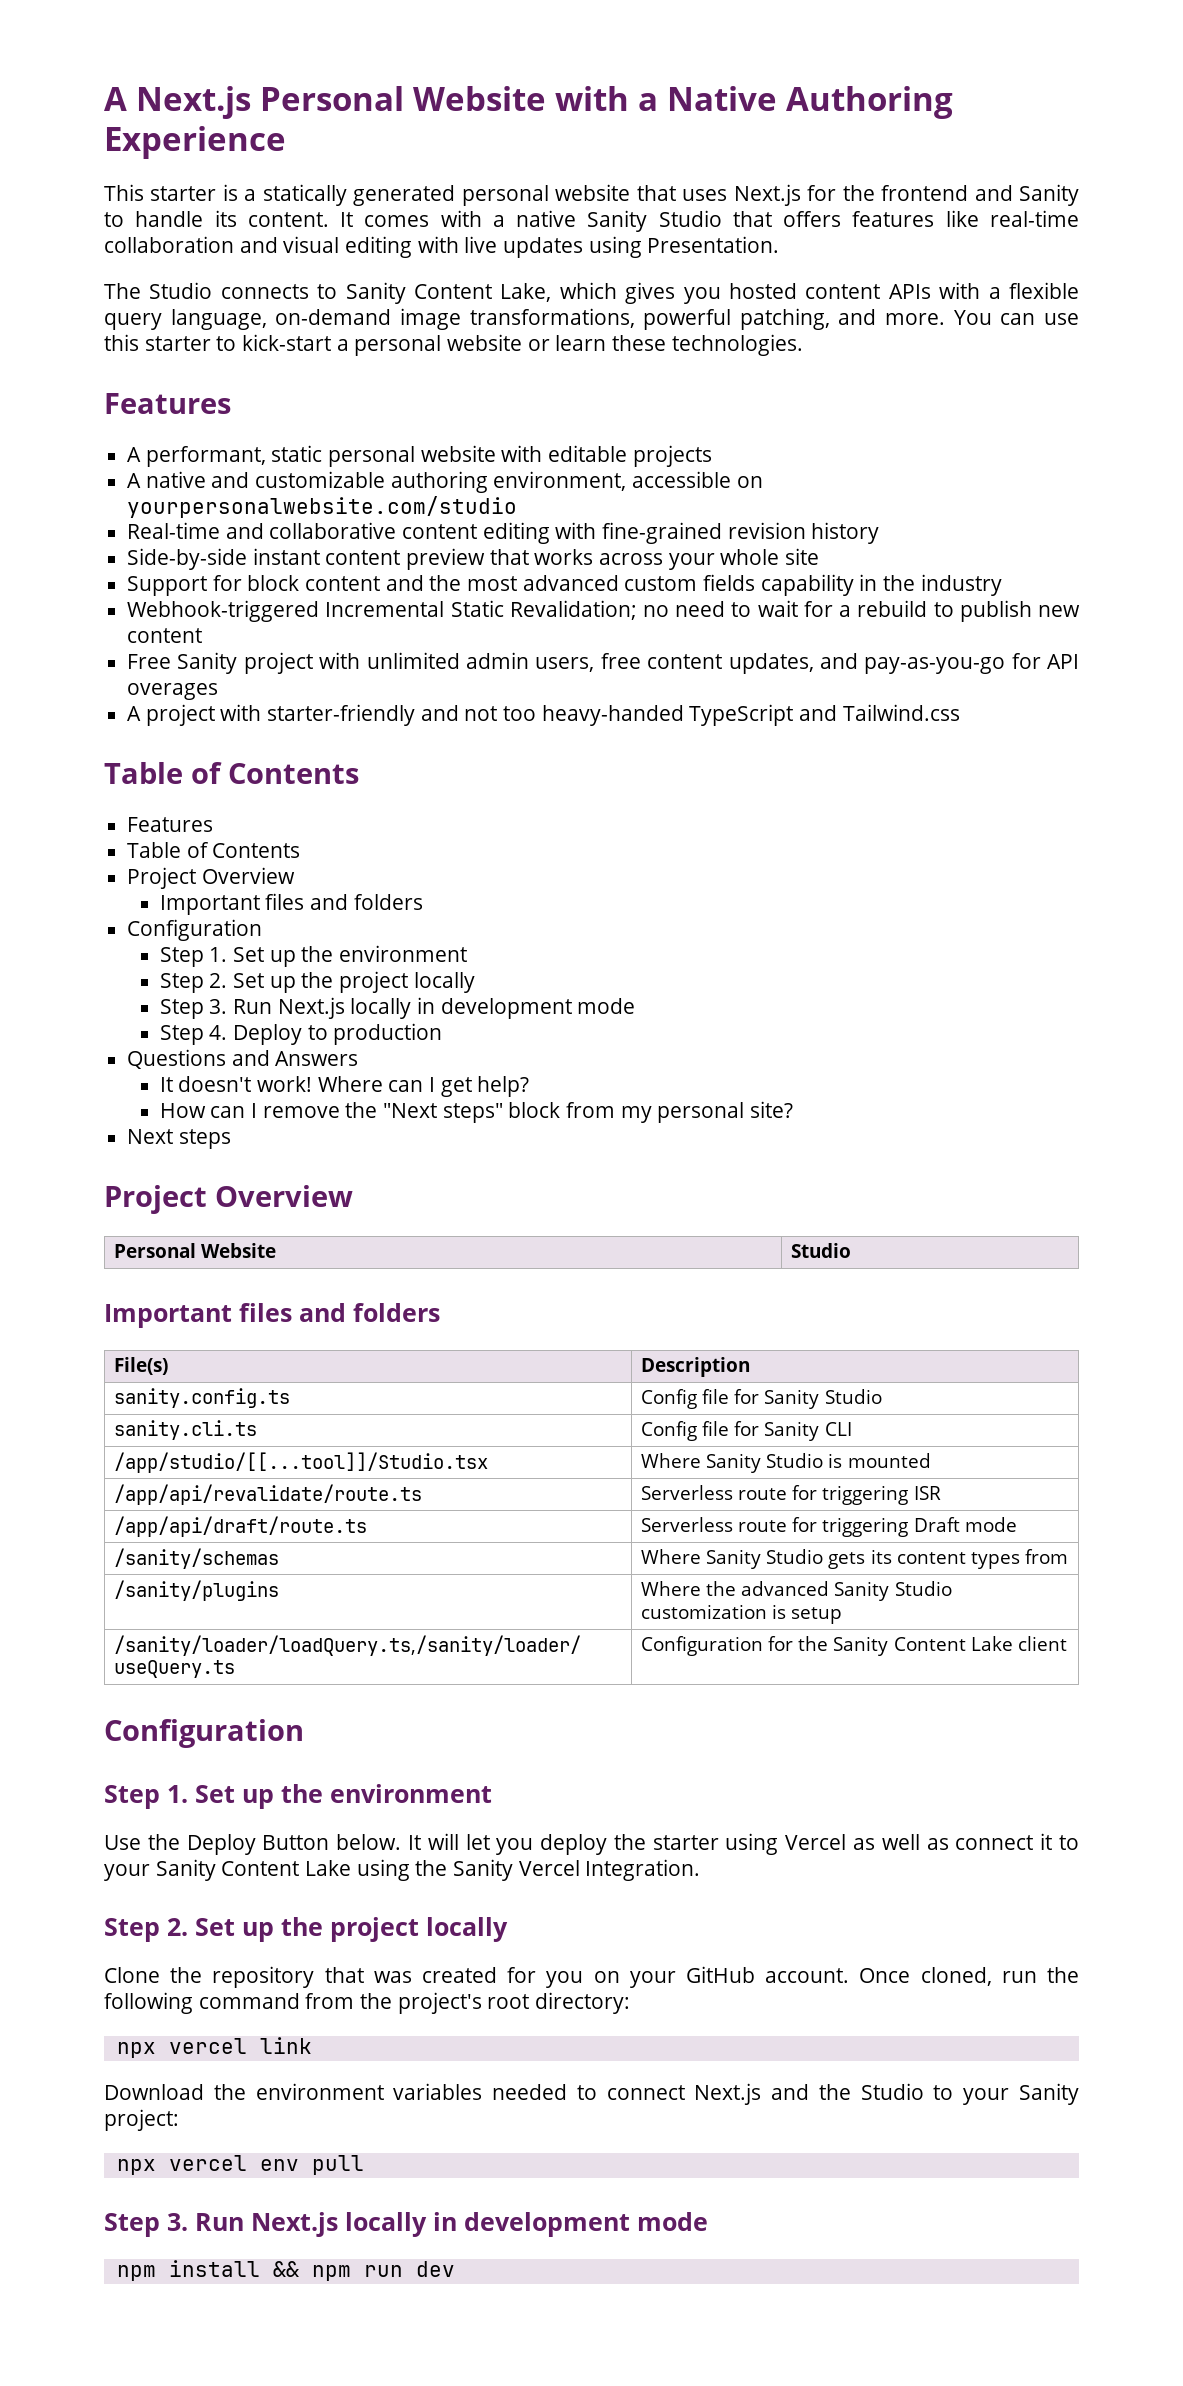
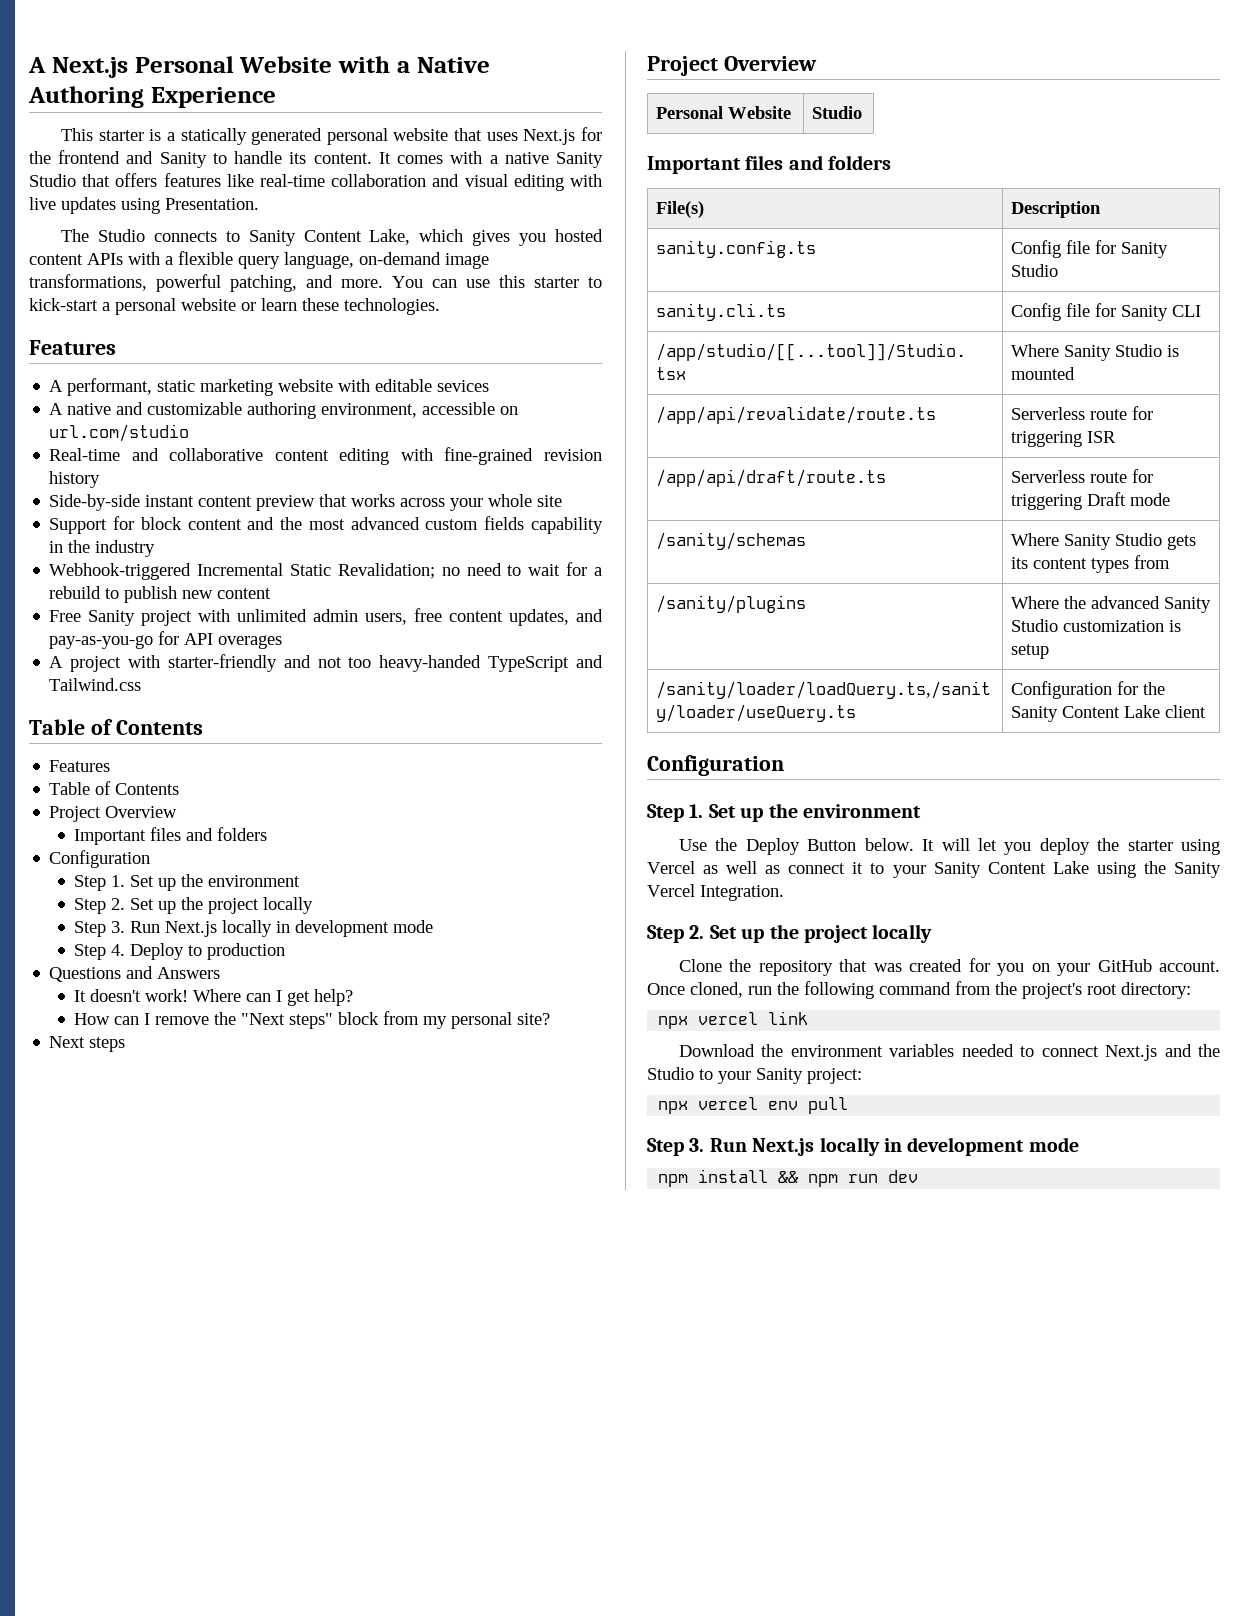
[328,446,416,467] personal -> [200,379,274,396] marketing
[632,445,712,467] projects -> [437,380,490,392] sevices
[127,496,518,518] yourpersonalwebsite.com/studio -> [49,424,190,442] url.com/studio

